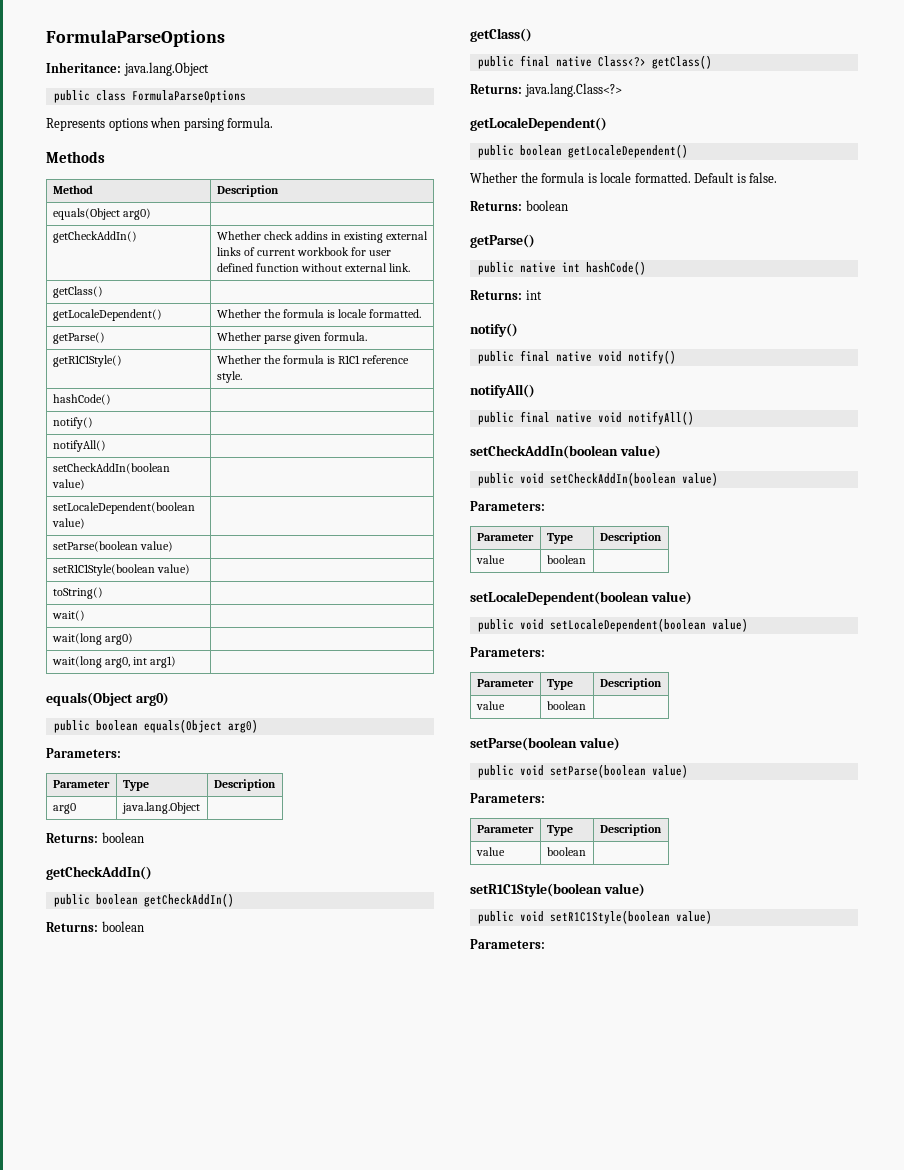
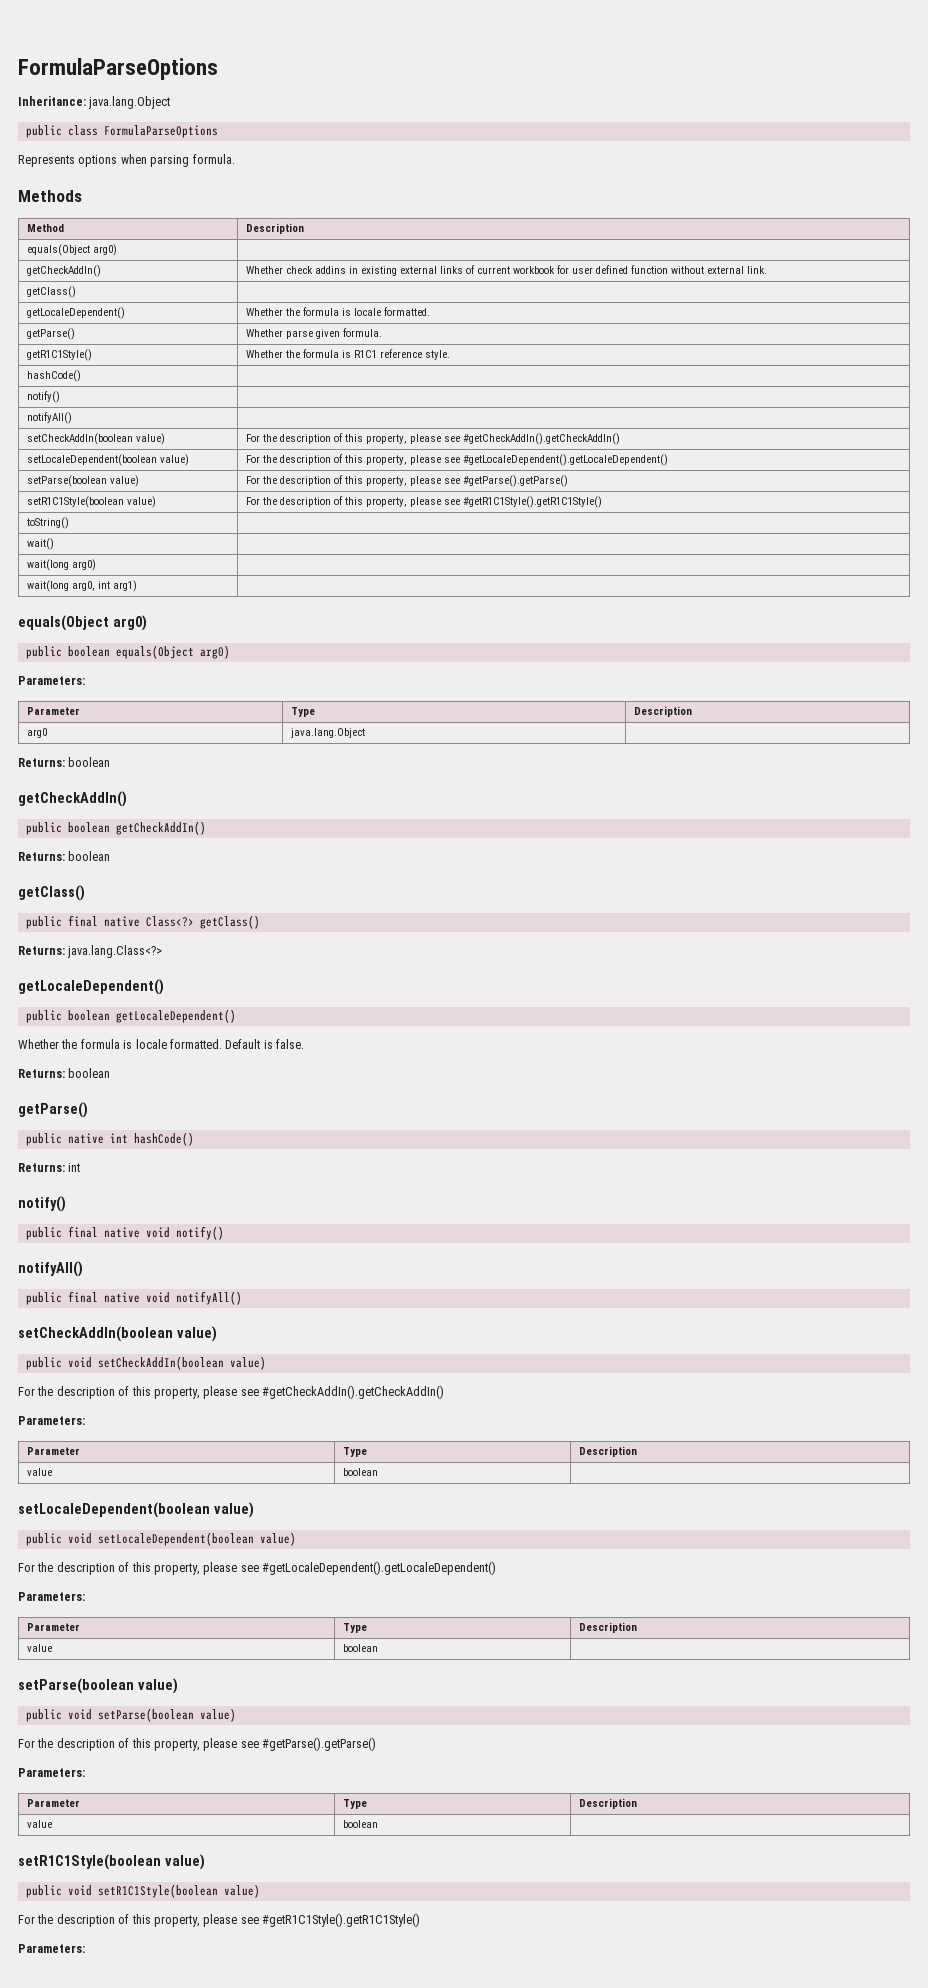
[52,502,195,514] [51,518,85,529] [52,541,173,552] [52,564,190,576] // setLocaleDependent(boolean value) | // setParse(boolean value) | // setR1C1Style(boolean value) | -> [245,433,620,445] [26,454,189,466] [245,454,668,466] [26,475,139,487] [245,475,568,487] [26,496,156,508] [245,496,602,508] For the description of this property, please see #getCheckAddIn().getCheckAddIn() // setLocaleDependent(boolean value) | For the description of this property, please see #getLocaleDependent().getLocaleDependent() // setParse(boolean value) | For the description of this property, please see #getParse().getParse() // setR1C1Style(boolean value) | For the description of this property, please see #getR1C1Style().getR1C1Style()
(718, 479) none -> [18,1385,444,1399] // For the description of this property, please see #getCheckAddIn().getCheckAddIn()
(748, 625) none -> [18,1561,496,1575] // For the description of this property, please see #getLocaleDependent().getLocaleDependent()
(688, 771) none -> [18,1737,376,1751] // For the description of this property, please see #getParse().getParse()
(712, 917) none -> [18,1913,420,1927] // For the description of this property, please see #getR1C1Style().getR1C1Style()

